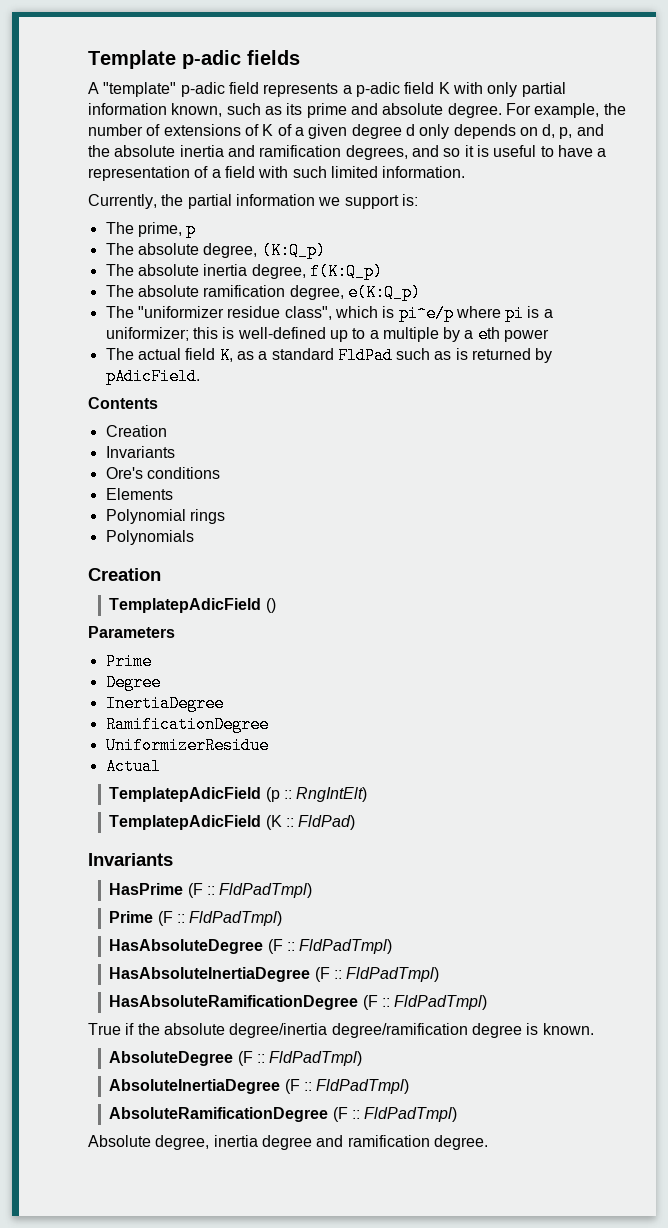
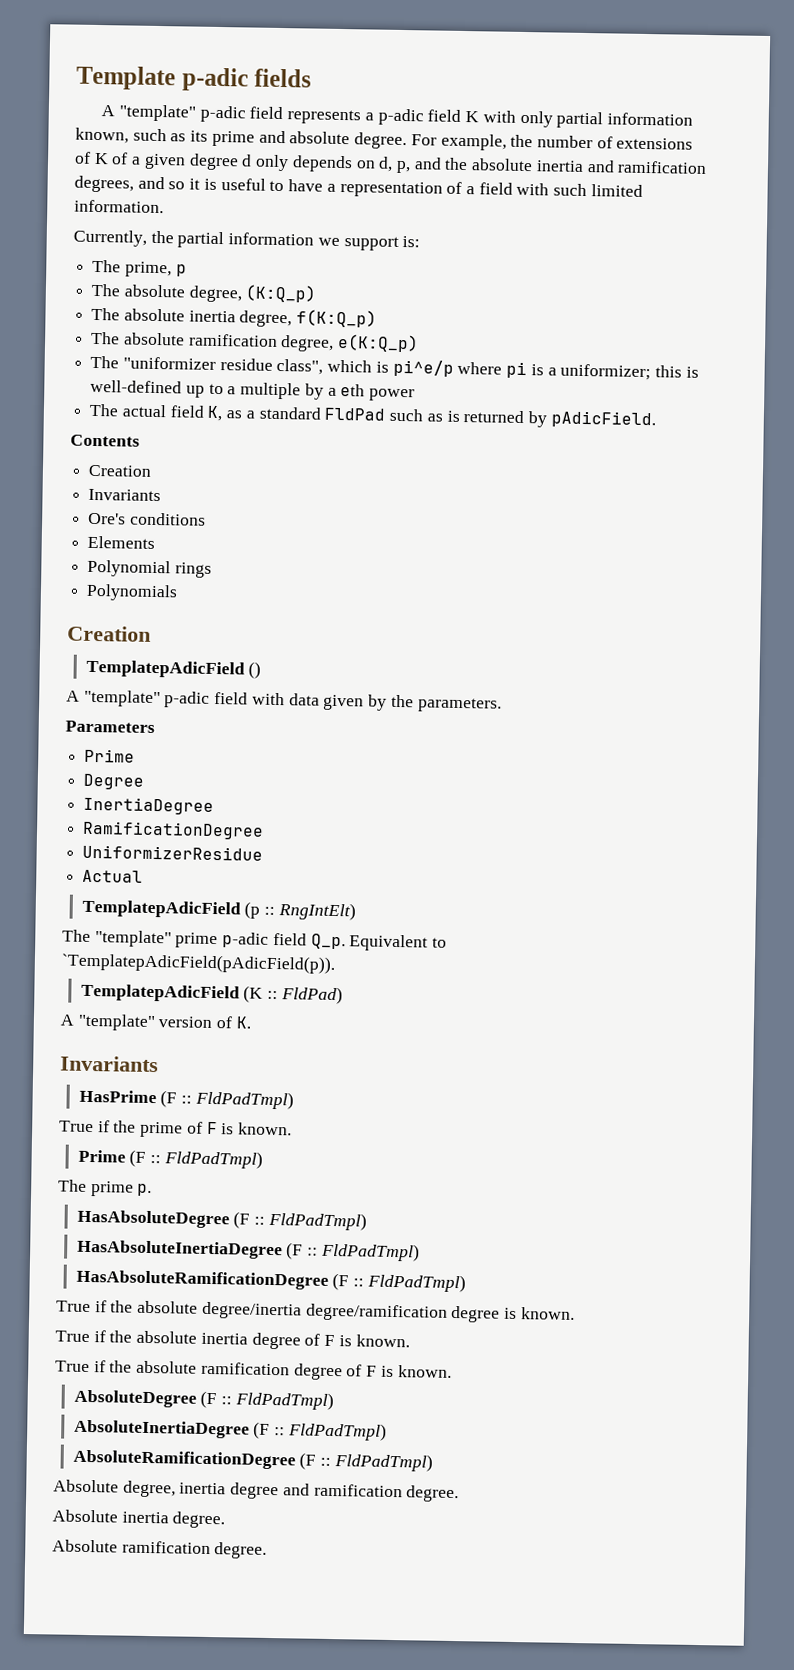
(276, 605) none -> [66,689,502,713] // A "template" p-adic field with data given by the parameters.
(368, 794) none -> [62,929,448,952] [61,952,335,974] // The "template" prime p-adic field Q_p. Equivalent to `TemplatepAdicField(pAdicField(p)).
(356, 822) none -> [60,1013,252,1032] // A "template" version of K.
(313, 890) none -> [59,1120,293,1138] // True if the prime of F is known.
(283, 918) none -> [58,1179,153,1197] // The prime p.
(594, 1029) none -> [55,1330,410,1350] [55,1360,452,1381] // True if the absolute inertia degree of F is known. // True if the absolute ramification degree of F is known.
(488, 1142) none -> [52,1509,226,1529] [52,1539,268,1559] // Absolute inertia degree. // Absolute ramification degree.

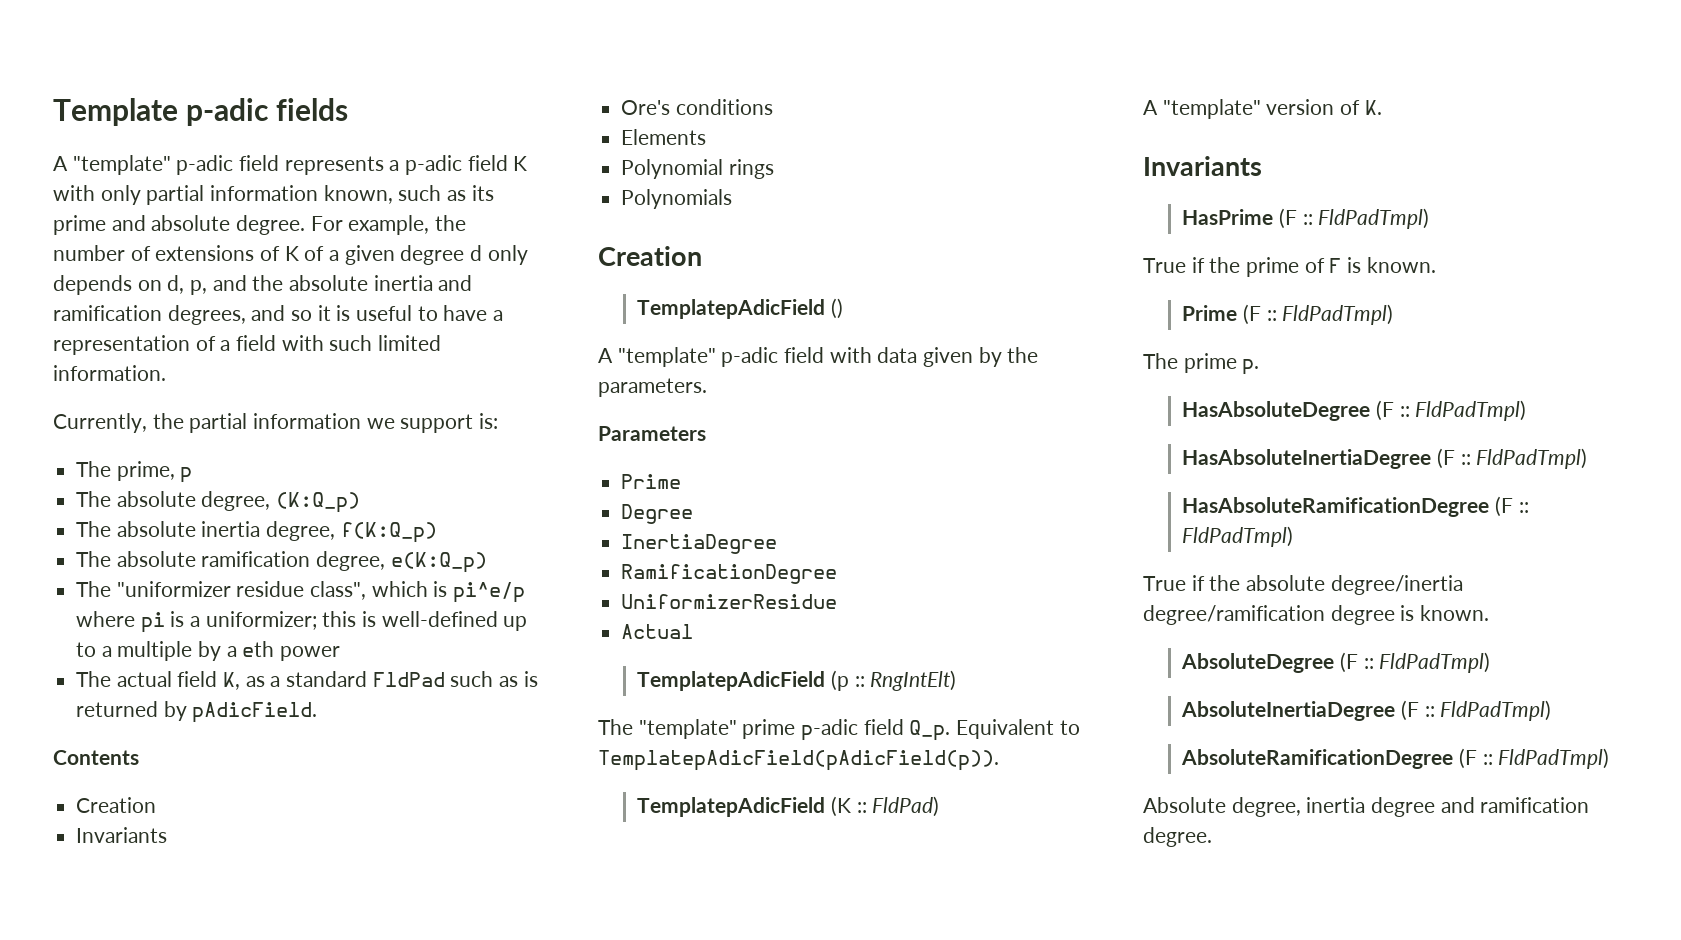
[61,952,335,974] `TemplatepAdicField(pAdicField(p)). -> [598,750,999,771] TemplatepAdicField(pAdicField(p)).
[55,1330,410,1350] [55,1360,452,1381] // True if the absolute inertia degree of F is known. // True if the absolute ramification degree of F is known. -> (1490, 613) none
[52,1509,226,1529] [52,1539,268,1559] // Absolute inertia degree. // Absolute ramification degree. -> (1212, 837) none

